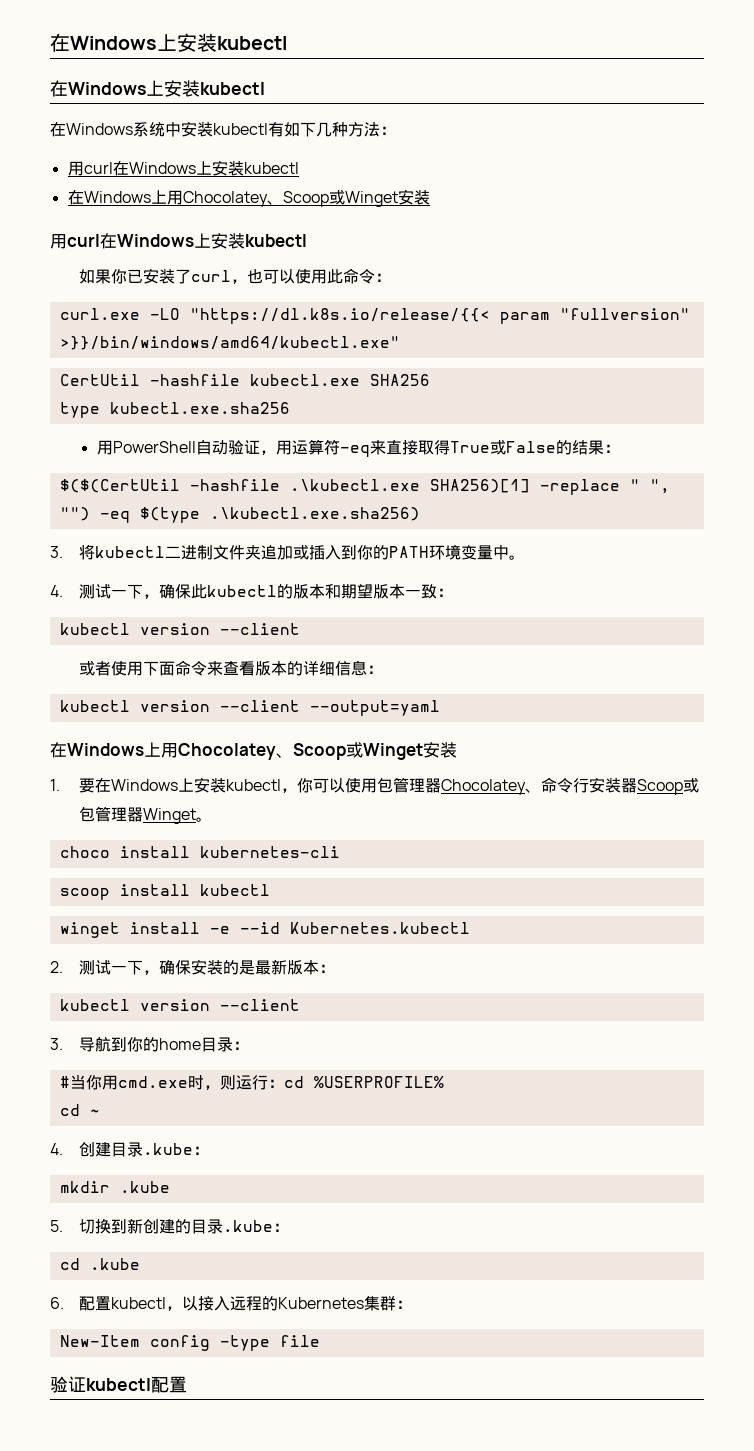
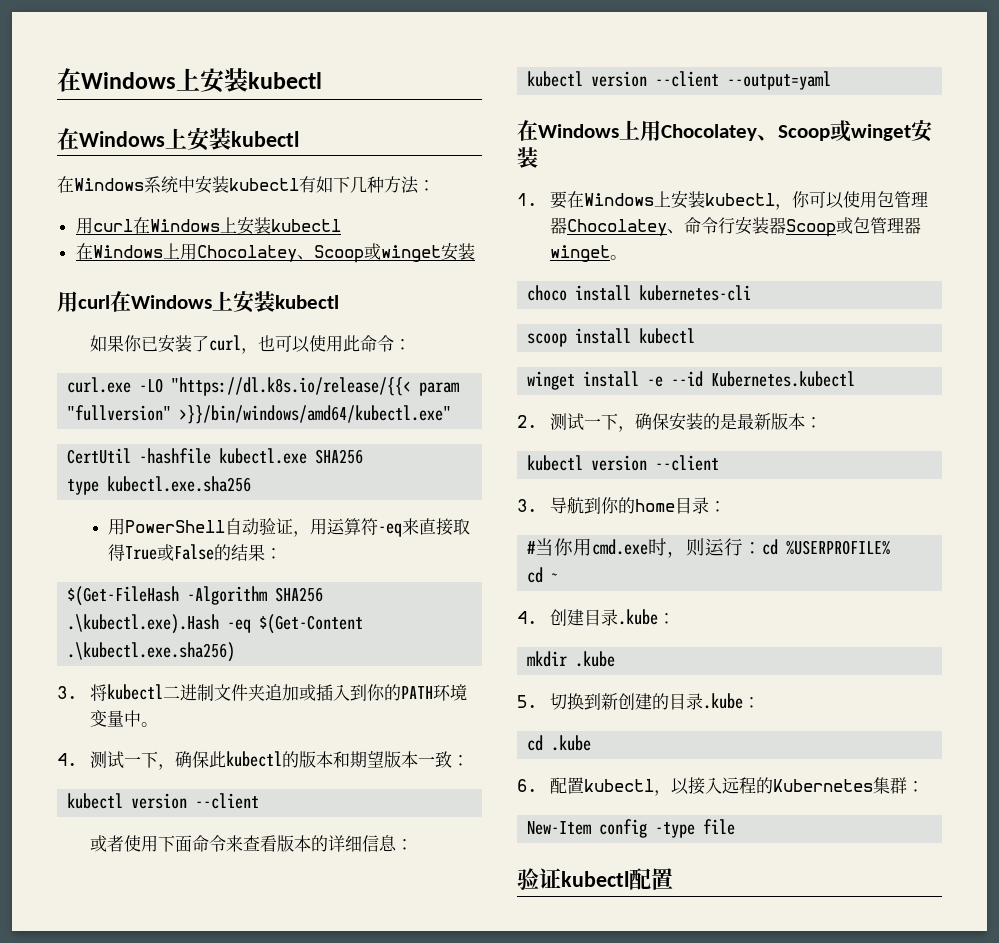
[344,191,398,207] Winget -> [380,245,441,262] winget
[59,479,670,495] [59,507,200,523] $($(CertUtil -hashfile .\kubectl.exe SHA256)[1] -replace " ", "") -eq $(type -> [67,586,324,606] [67,614,364,634] $(Get-FileHash -Algorithm SHA256 .\kubectl.exe).Hash -eq $(Get-Content
[363,743,423,760] Winget -> [851,124,911,141] winget
[142,808,196,824] Winget -> [549,245,610,262] winget

